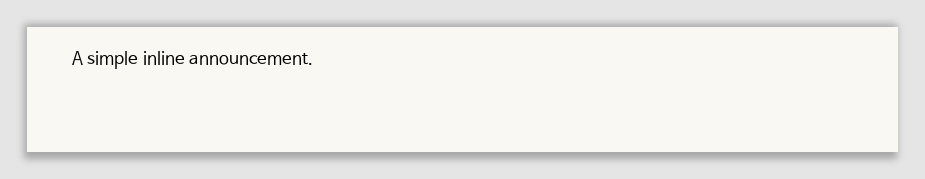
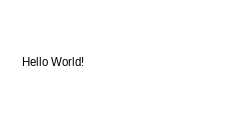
[72,51,314,69] A simple inline announcement. -> [22,57,85,66] Hello World!

